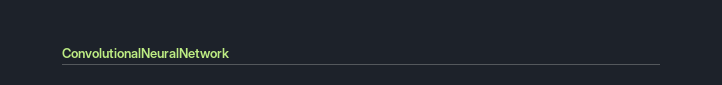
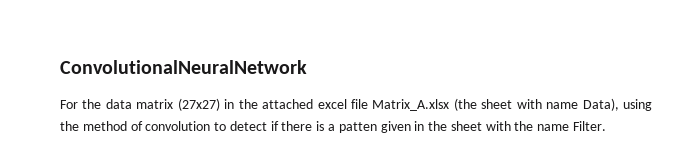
(230, 53) none -> [60,98,652,111] [60,121,607,133] // For the data matrix (27x27) in the attached excel file Matrix_A.xlsx (the sheet with name Data), using the method of convolution to detect if there is a patten given in the sheet with the name Filter.

